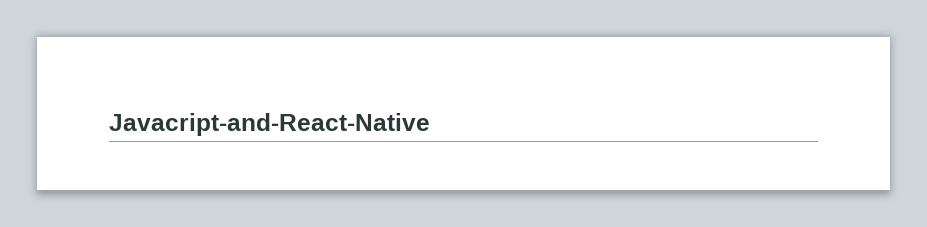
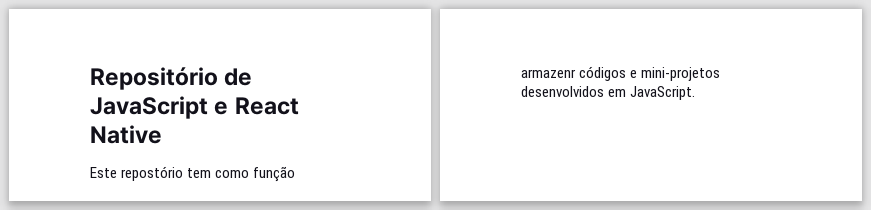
[109,113,430,136] Javacript-and-React-Native -> [90,67,253,90] [90,96,299,119] [90,125,162,144] [90,166,296,182] [521,66,721,81] [521,86,696,100] Repositório de JavaScript e React Native // Este repostório tem como função armazenr códigos e mini-projetos desenvolvidos em JavaScript.

